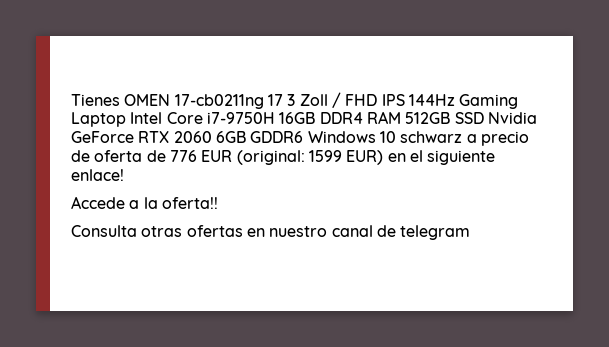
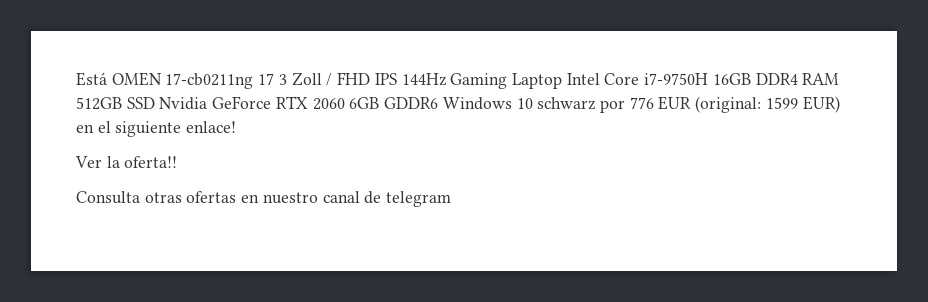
[71,94,120,106] Tienes -> [76,72,107,86] Está
[466,131,529,146] [71,150,166,162] a precio de oferta de -> [599,100,625,113] por
[71,196,140,209] Accede a -> [75,156,102,168] Ver

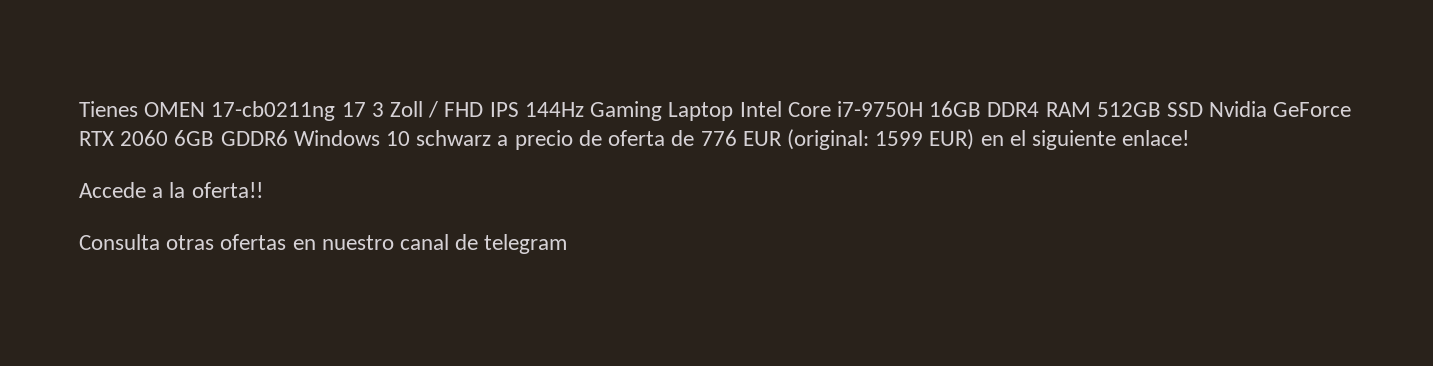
[76,72,107,86] Está -> [79,101,138,117] Tienes
[599,100,625,113] por -> [497,130,695,150] a precio de oferta de
[75,156,102,168] Ver -> [79,182,164,198] Accede a

